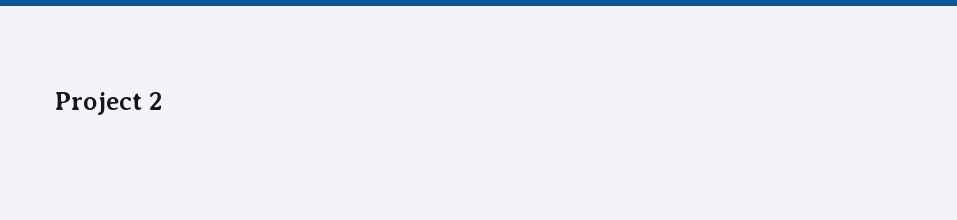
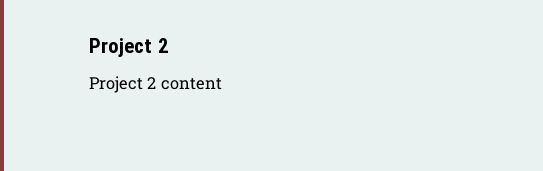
[55,92,163,115] Project 2 -> [89,38,168,57] [89,76,222,93] Project 2 // Project 2 content

